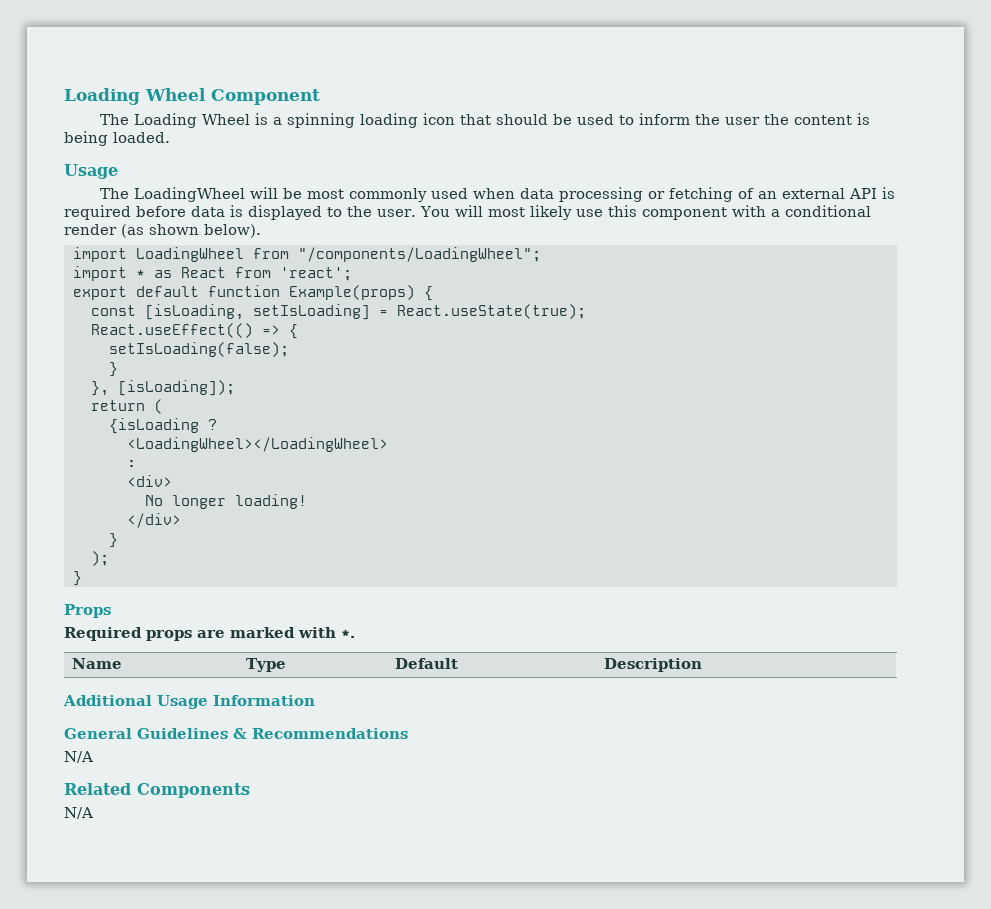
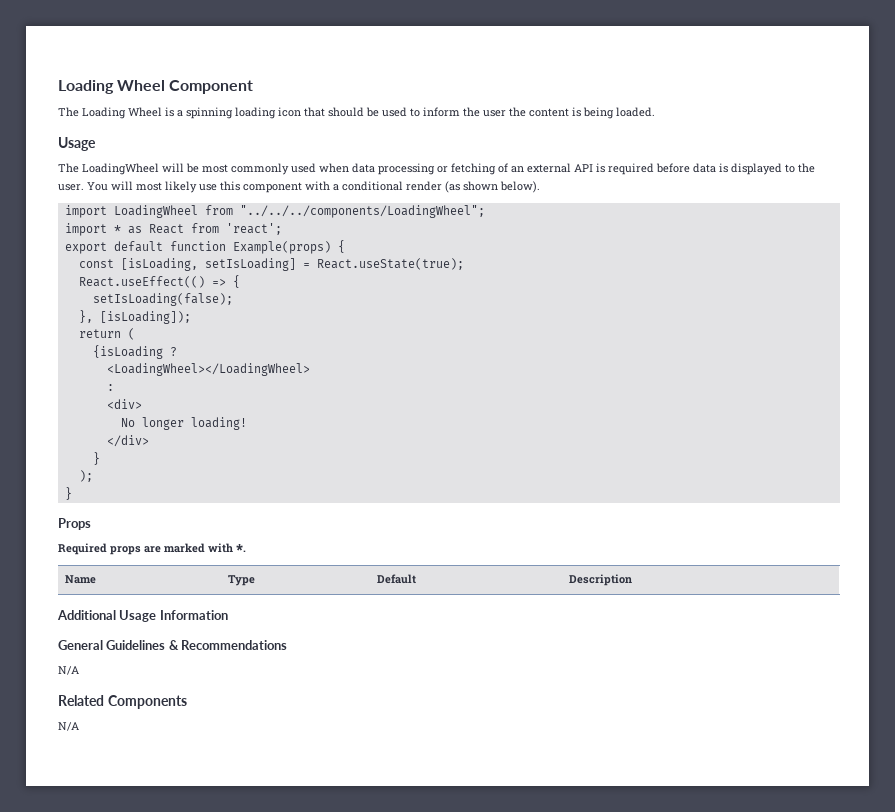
[297,247,541,262] "/components/LoadingWheel"; -> [239,205,485,218] "../../../components/LoadingWheel";
[108,362,118,377] // } -> (233, 299) none

